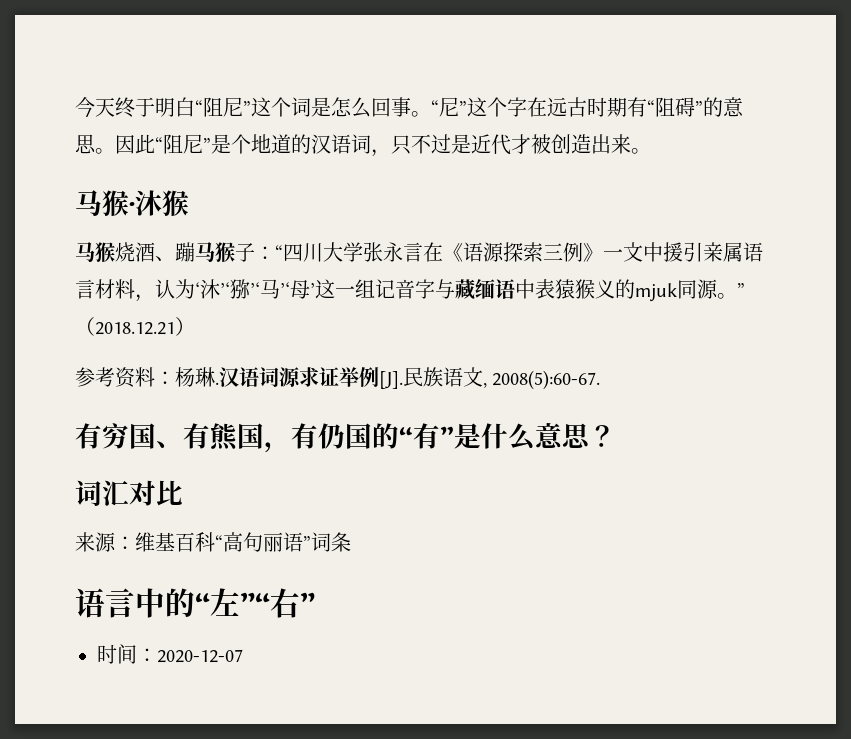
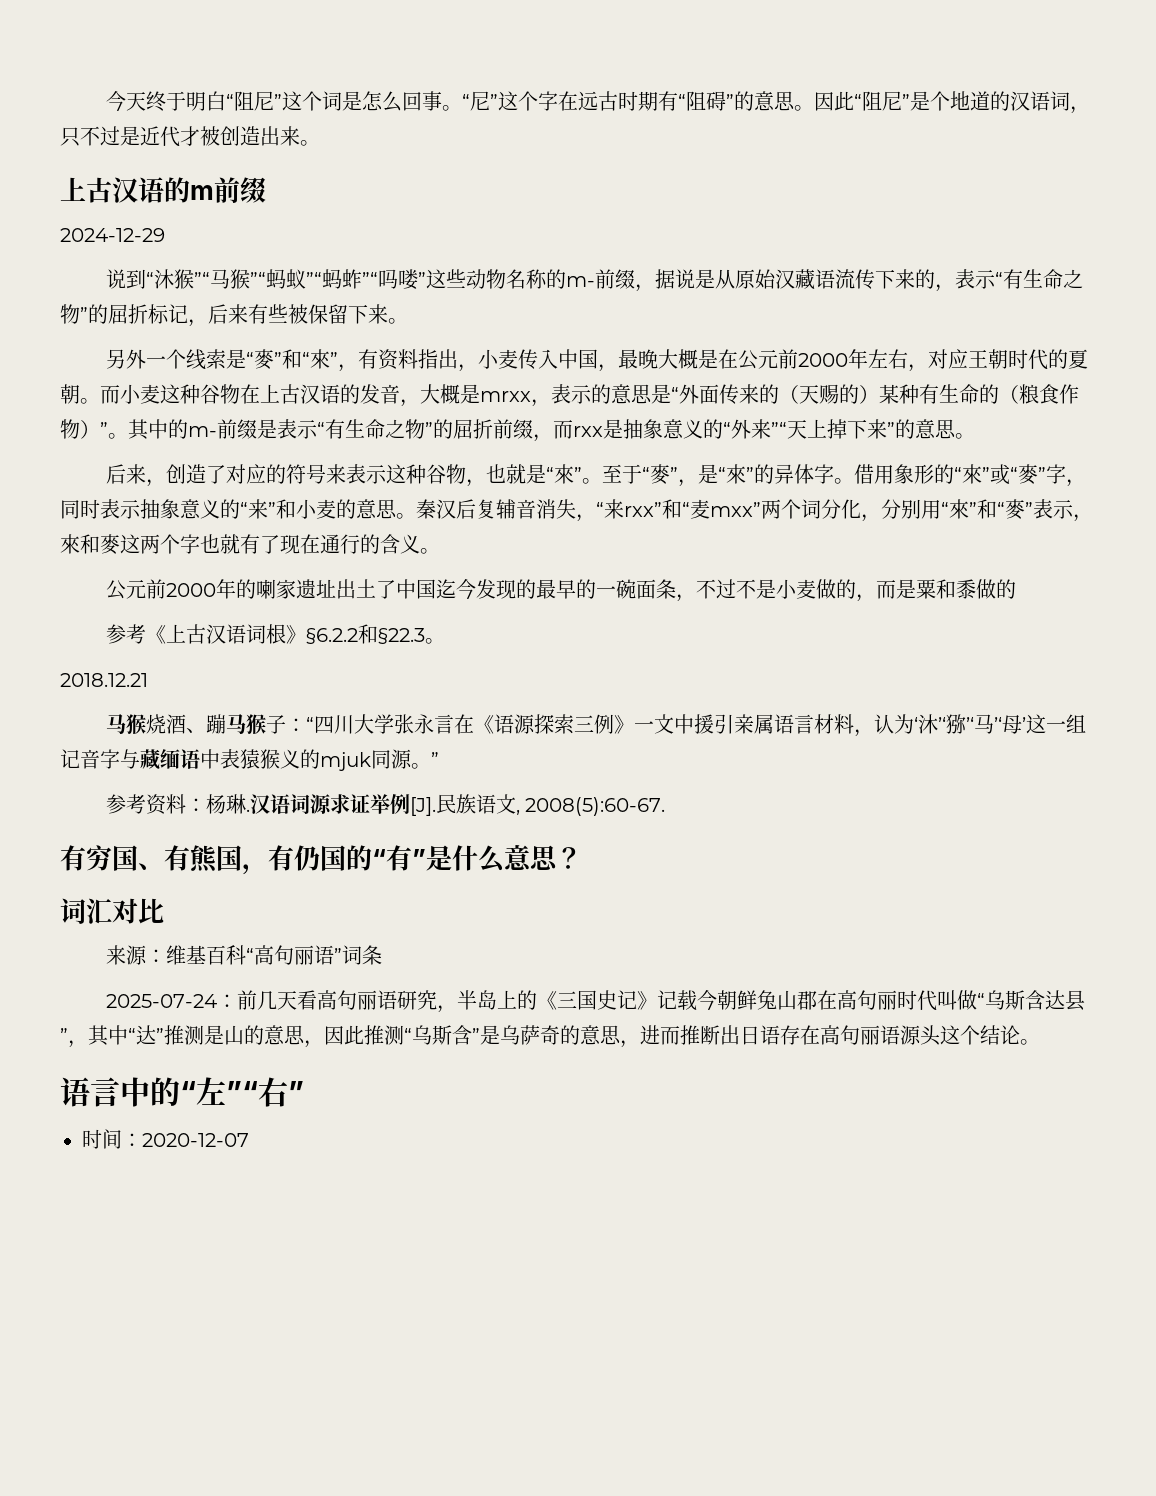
[75,190,189,217] 马猴·沐猴 -> [60,177,266,203] [60,228,165,242] [105,269,1083,292] [60,304,408,327] [105,349,1088,372] [60,384,1079,407] [60,419,975,442] [105,464,1086,487] [60,499,1093,522] [60,534,440,555] [105,579,1016,602] [105,624,445,644] [60,673,148,687] 上古汉语的m前缀 // 2024-12-29 // 说到“沐猴”“马猴”“蚂蚁”“蚂蚱”“吗喽”这些动物名称的m-前缀，据说是从原始汉藏语流传下来的，表示“有生命之物”的屈折标记，后来有些被保留下来。 // 另外一个线索是“麥”和“來”，有资料指出，小麦传入中国，最晚大概是在公元前2000年左右，对应王朝时代的夏朝。而小麦这种谷物在上古汉语的发音，大概是mrxx，表示的意思是“外面传来的（天赐的）某种有生命的（粮食作物）”。其中的m-前缀是表示“有生命之物”的屈折前缀，而rxx是抽象意义的“外来”“天上掉下来”的意思。 // 后来，创造了对应的符号来表示这种谷物，也就是“來”。至于“麥”，是“來”的异体字。借用象形的“來”或“麥”字，同时表示抽象意义的“来”和小麦的意思。秦汉后复辅音消失，“来rxx”和“麦mxx”两个词分化，分别用“來”和“麥”表示，來和麥这两个字也就有了现在通行的含义。 // 公元前2000年的喇家遗址出土了中国迄今发现的最早的一碗面条，不过不是小麦做的，而是粟和黍做的 // 参考《上古汉语词根》§6.2.2和§22.3。 // 2018.12.21
[75,317,195,336] （2018.12.21） -> (439, 759) none
(351, 542) none -> [105,990,1085,1013] [60,1025,1040,1048] // 2025-07-24：前几天看高句丽语研究，半岛上的《三国史记》记载今朝鲜兔山郡在高句丽时代叫做“乌斯含达县”，其中“达”推测是山的意思，因此推测“乌斯含”是乌萨奇的意思，进而推断出日语存在高句丽语源头这个结论。

